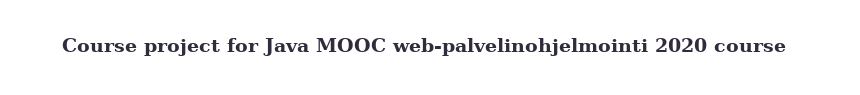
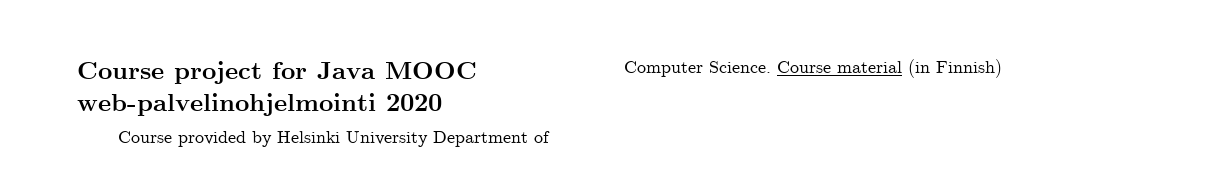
[714,43,786,52] course -> [118,131,551,147] [624,59,1002,78] // Course provided by Helsinki University Department of Computer Science. Course material (in Finnish)

